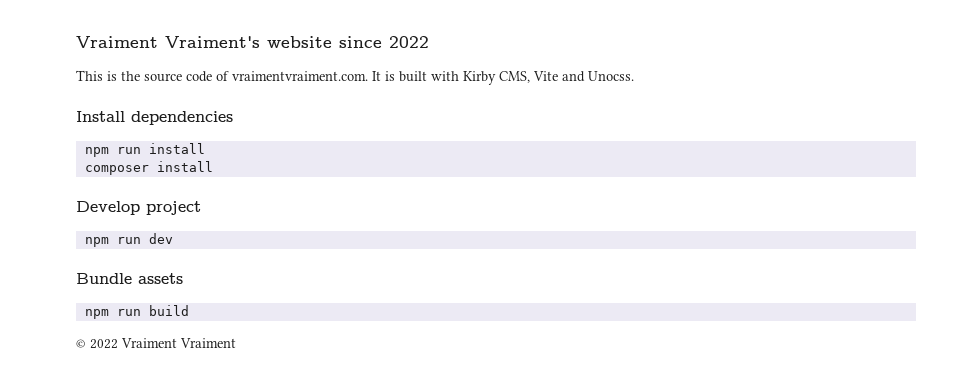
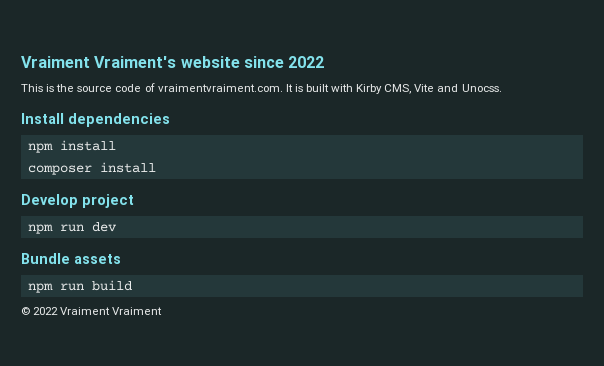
[116,147,141,154] run -> (53, 148) none

